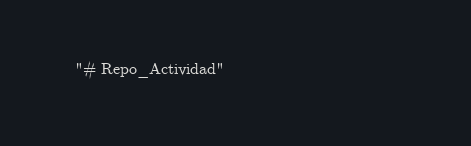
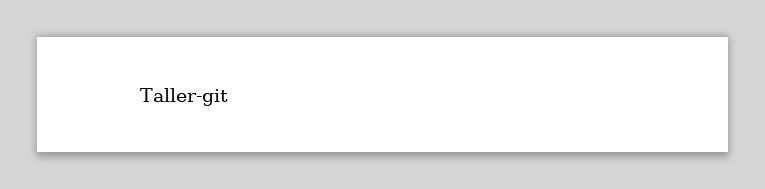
[75,60,224,80] "# Repo_Actividad" -> [140,88,228,106] Taller-git

